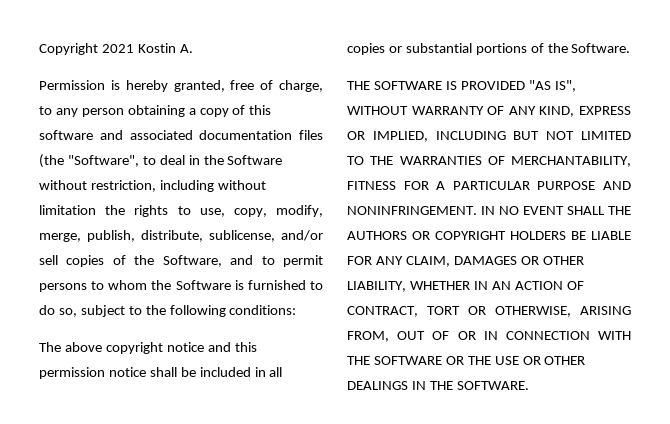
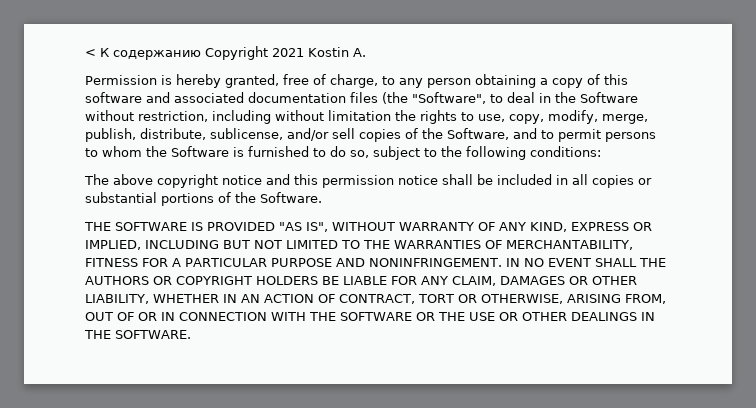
(39, 49) none -> [85,48,201,60] < К содержанию

